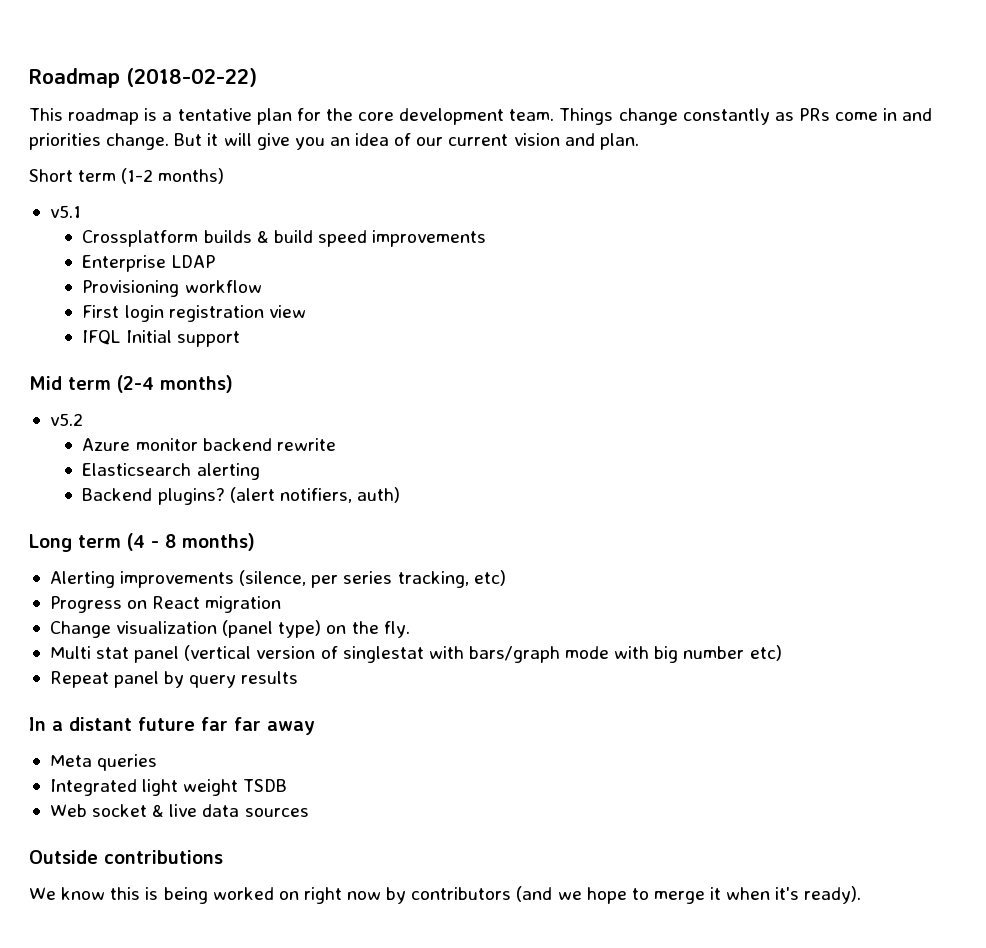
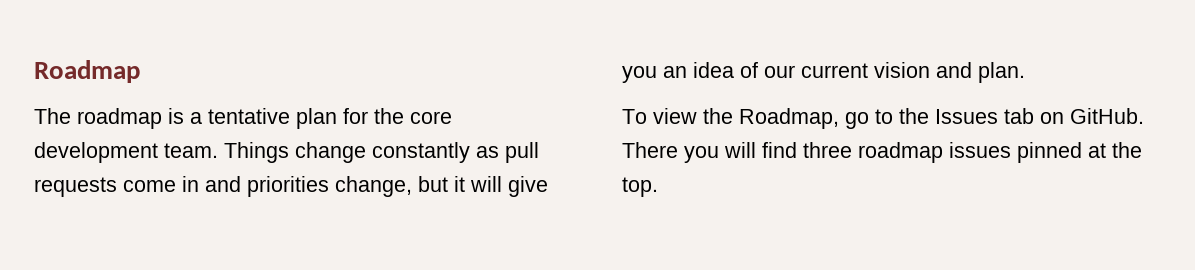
[126,68,257,87] [29,108,63,121] (2018-02-22) // This -> [34,108,71,124] // The
[798,108,830,121] PRs -> [505,142,539,163] [34,177,117,197] pull requests
[106,133,203,150] change. But -> [335,176,448,197] change, but
[29,168,225,184] [49,205,81,218] [82,230,487,247] [82,255,215,272] [82,280,262,297] [82,305,306,322] [82,330,240,347] [29,375,233,393] [49,413,83,426] [82,438,336,451] [82,463,260,480] [82,487,400,505] [29,533,255,552] [49,570,506,588] [49,596,282,613] [49,620,410,638] [49,645,782,663] [49,671,299,688] [29,717,315,735] [49,754,158,771] [49,779,288,796] [49,804,309,817] [29,850,223,864] [29,886,862,904] Short term (1-2 months) // v5.1 // Crossplatform builds & build speed improvements // Enterprise LDAP // Provisioning workflow // First login registration view // IFQL Initial support // Mid term (2-4 months) // v5.2 // Azure monitor backend rewrite // Elasticsearch alerting // Backend plugins? (alert notifiers, auth) // Long term (4 - 8 months) // Alerting improvements (silence, per series tracking, etc) // Progress on React migration // Change visualization (panel type) on the fly. // Multi stat panel (vertical version of singlestat with bars/graph mode with big number etc) // Repeat panel by query results // In a distant future far far away // Meta queries // Integrated light weight TSDB // Web socket & live data sources // Outside contributions // We know this is being worked on right now by contributors (and we hope to merge it when it's ready). -> [622,108,1144,129] [622,142,1142,163] [622,177,658,197] To view the Roadmap, go to the Issues tab on GitHub. There you will find three roadmap issues pinned at the top.

